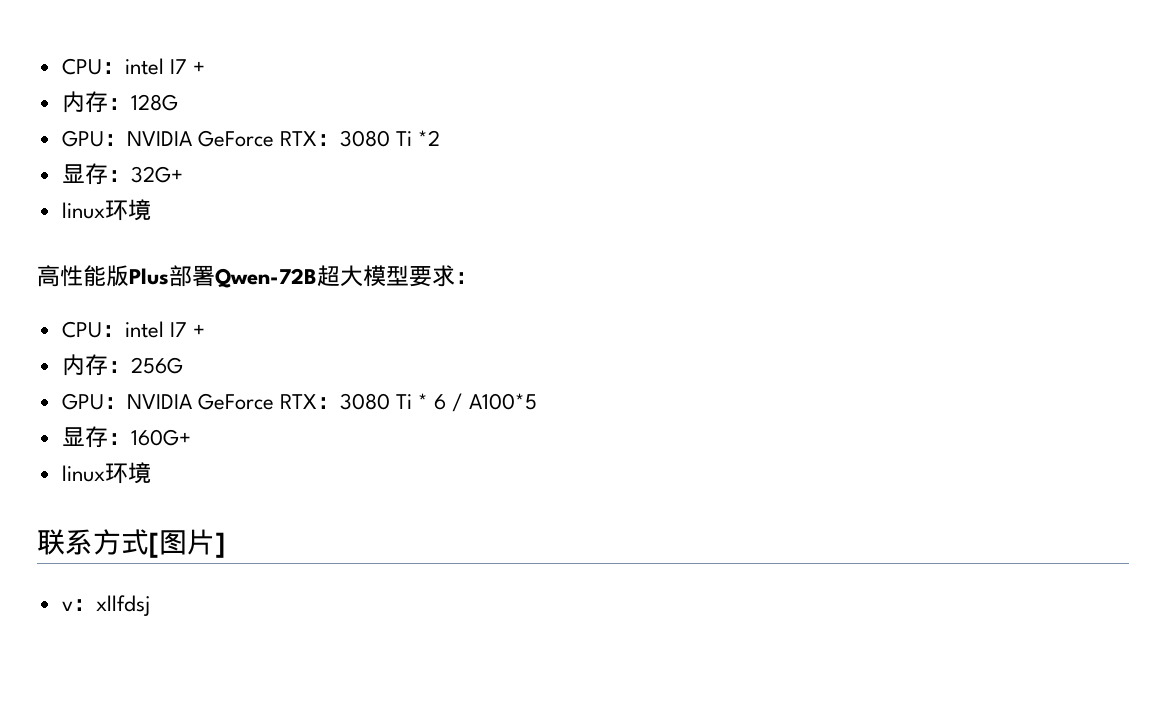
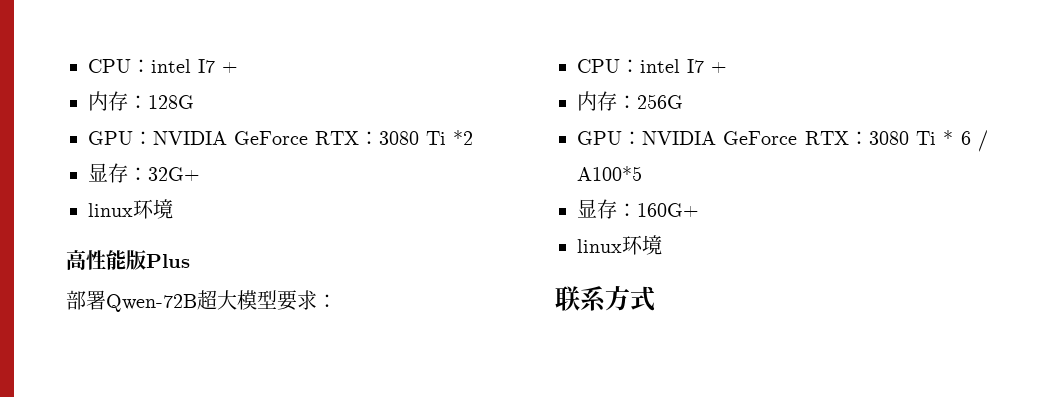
(169, 276) none -> (190, 261) //
[149,529,225,558] [61,595,150,616] [图片] // v：xllfdsj -> (655, 299) none

